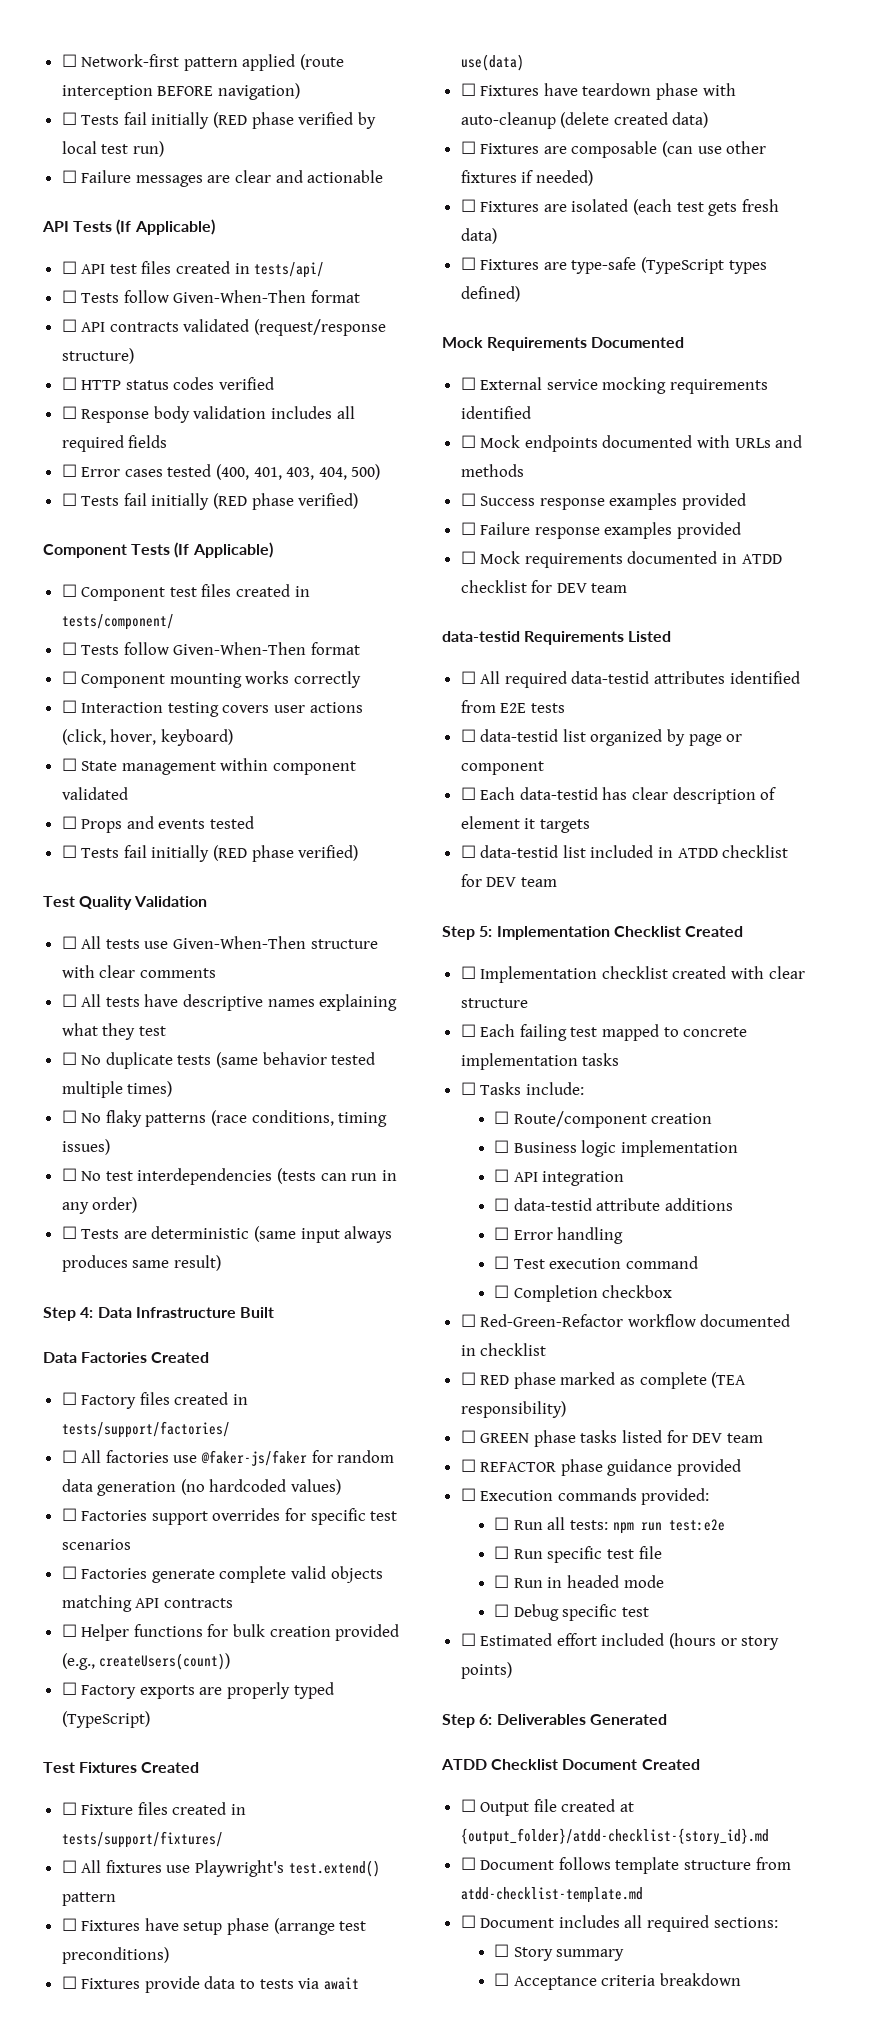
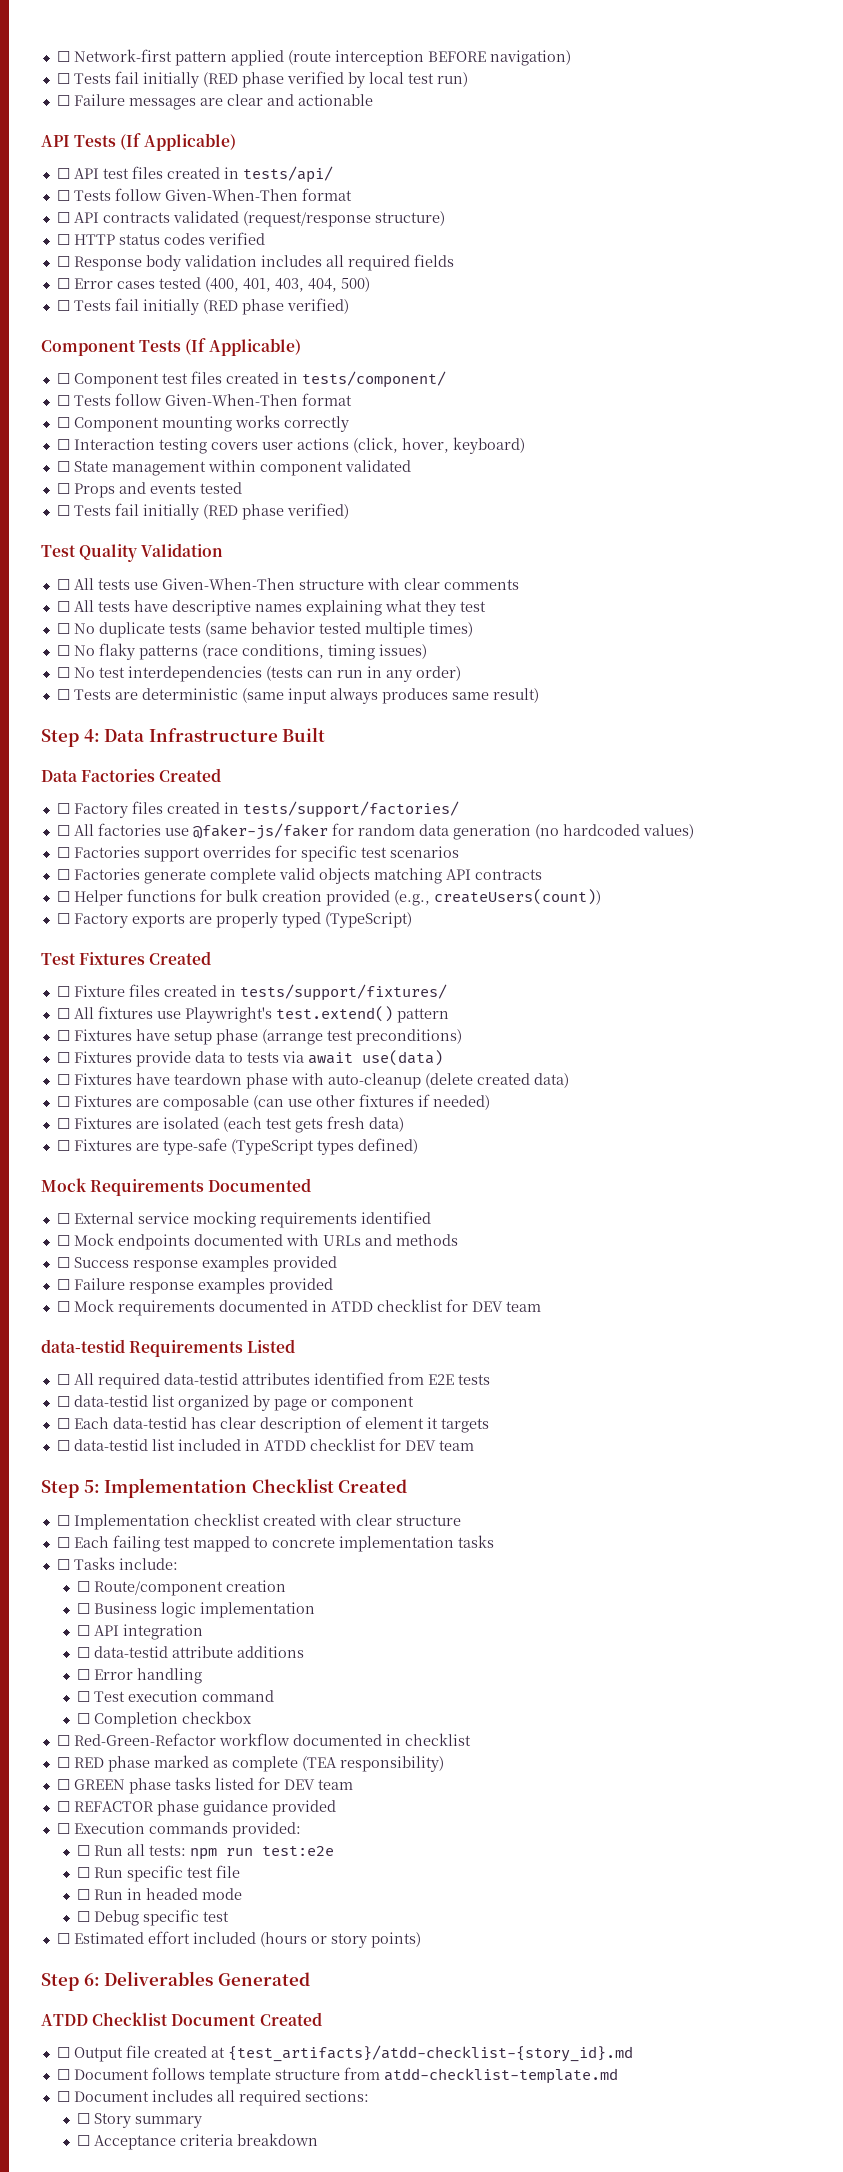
[460,1828,769,1845] {output_folder}/atdd-checklist-{story_id}.md -> [227,2045,633,2062] {test_artifacts}/atdd-checklist-{story_id}.md

